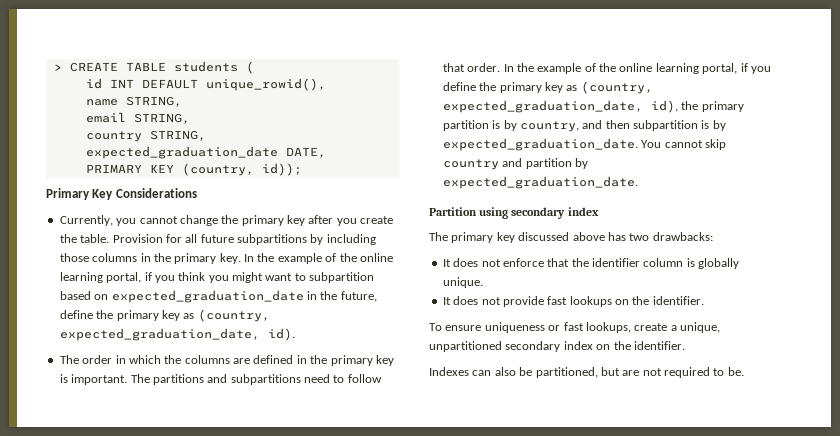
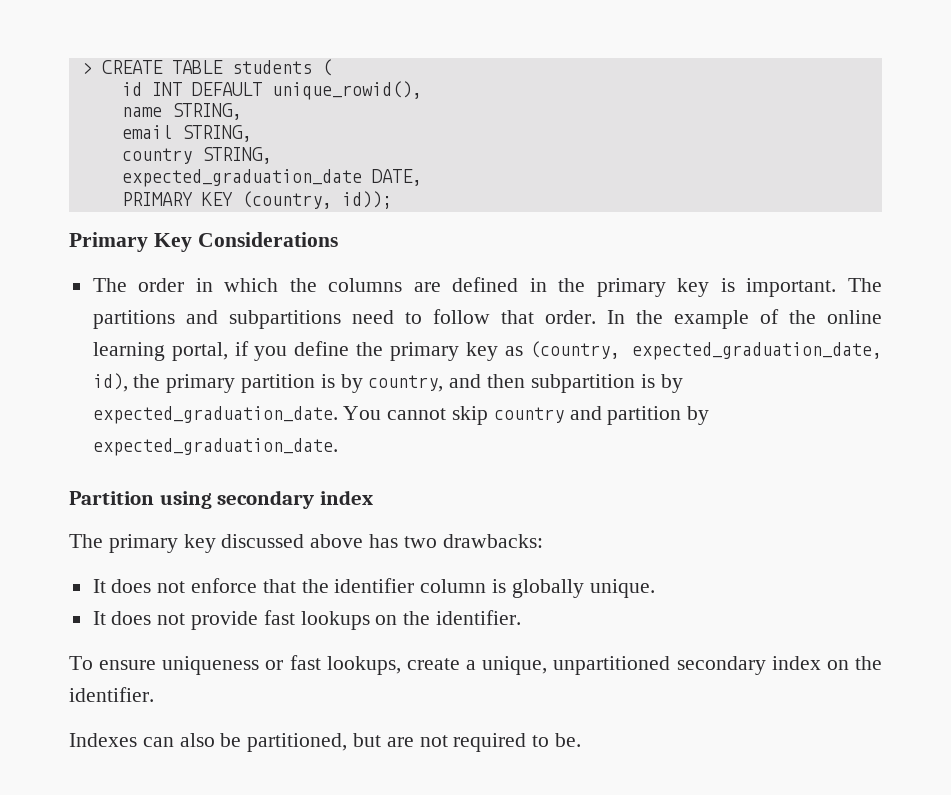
[59,215,394,226] [59,234,376,245] [59,253,393,264] [59,272,375,283] [59,290,377,303] [59,309,270,322] [59,328,295,341] // Currently, you cannot change the primary key after you create the table. Provision for all future subpartitions by including those columns in the primary key. In the example of the online learning portal, if you think you might want to subpartition based on expected_graduation_date in the future, define the primary key as (country, expected_graduation_date, id). -> (338, 239) none

